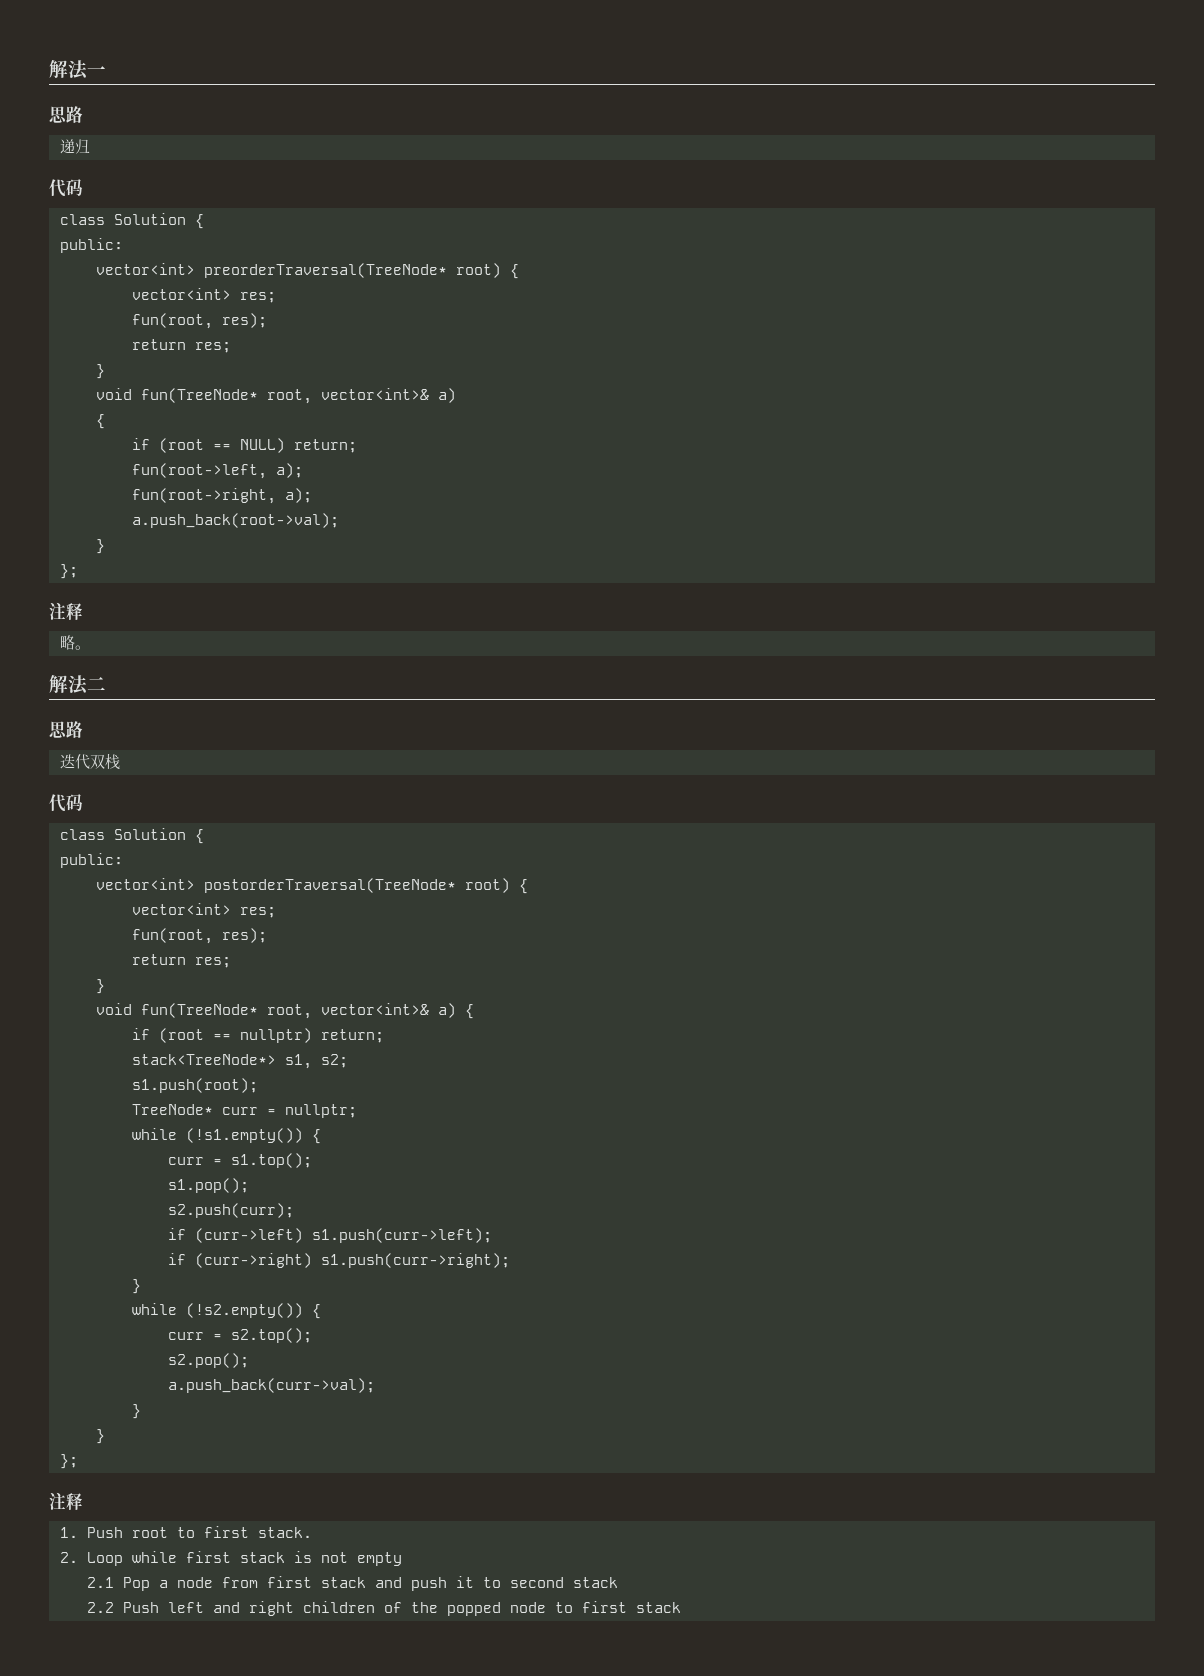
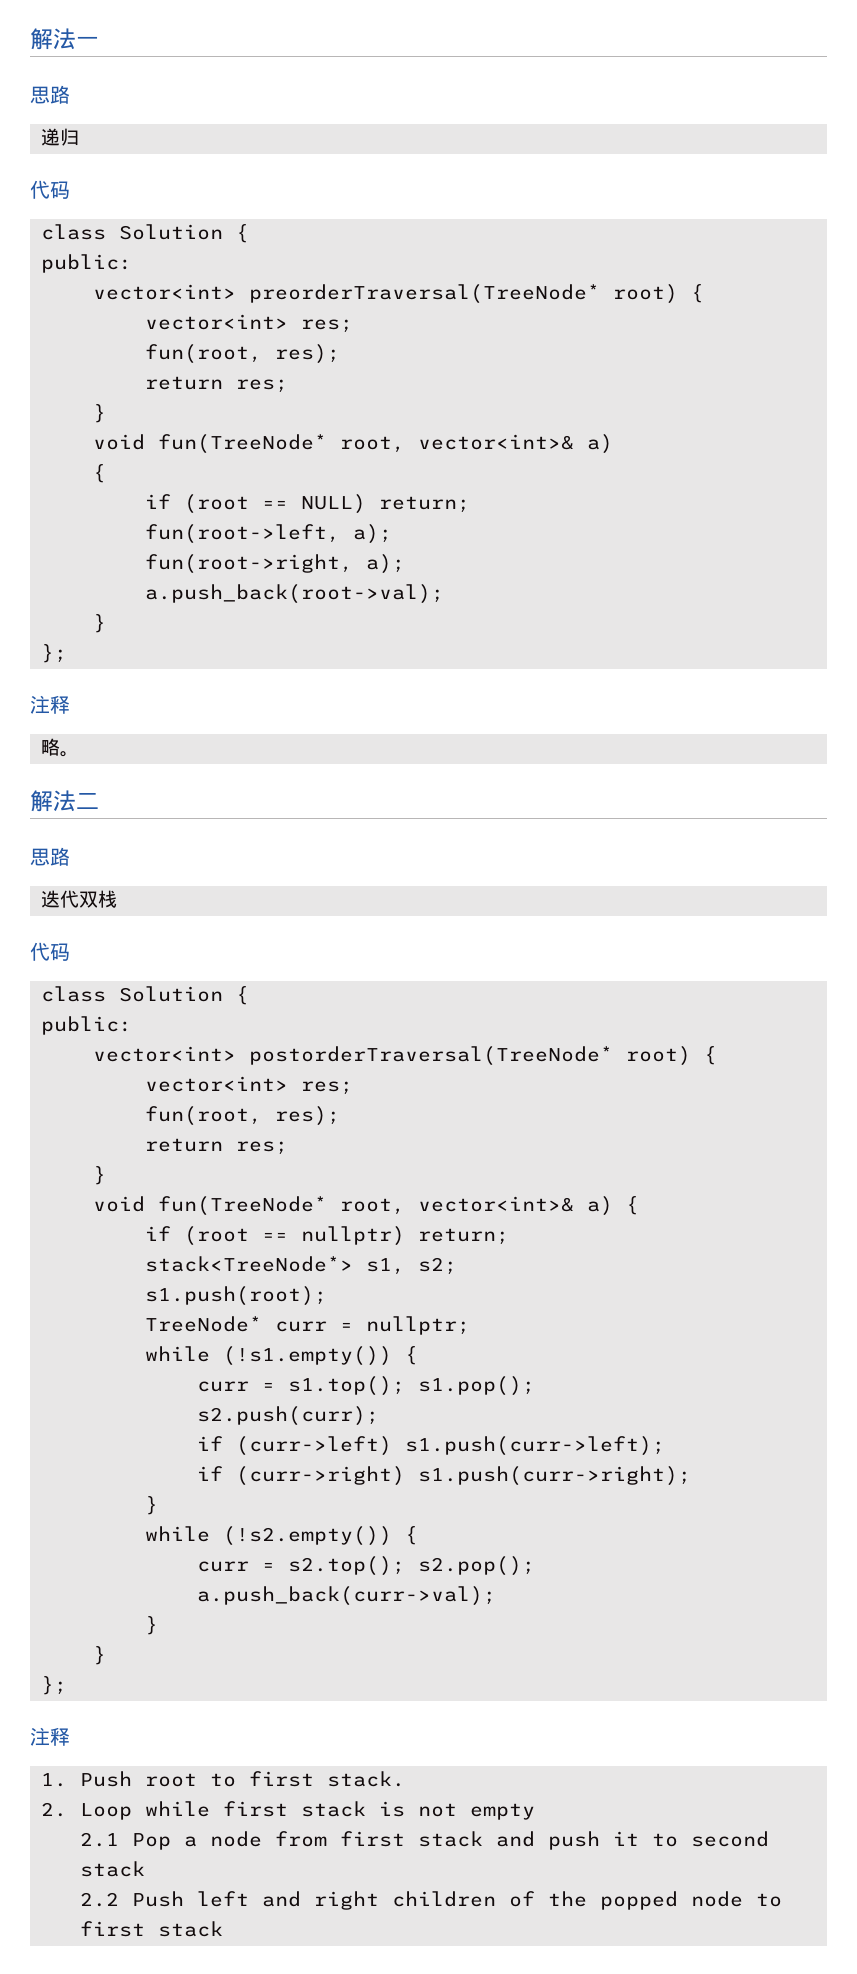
(313, 1160) // -> (405, 1386) none
(313, 1335) // -> (405, 1566) none

